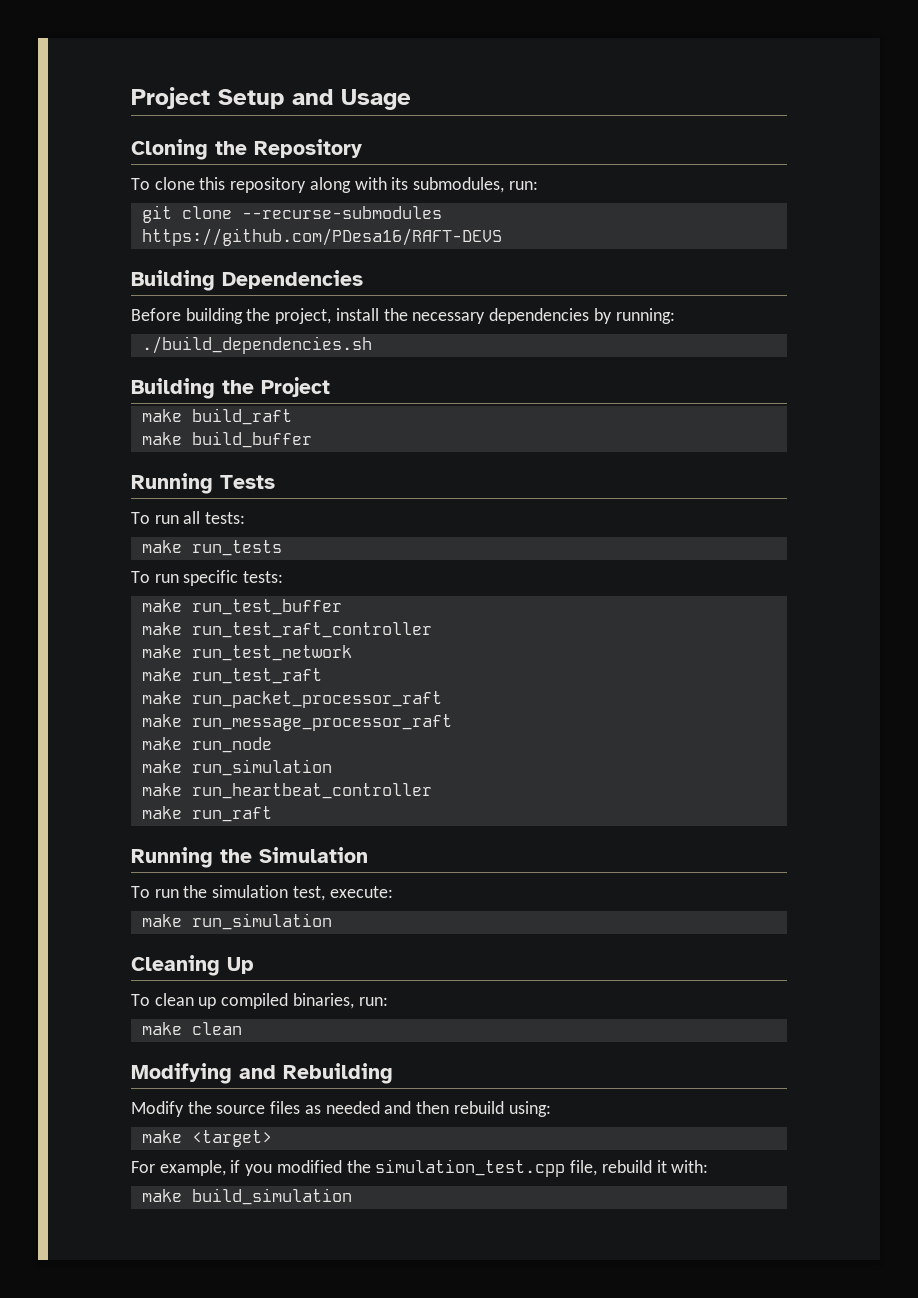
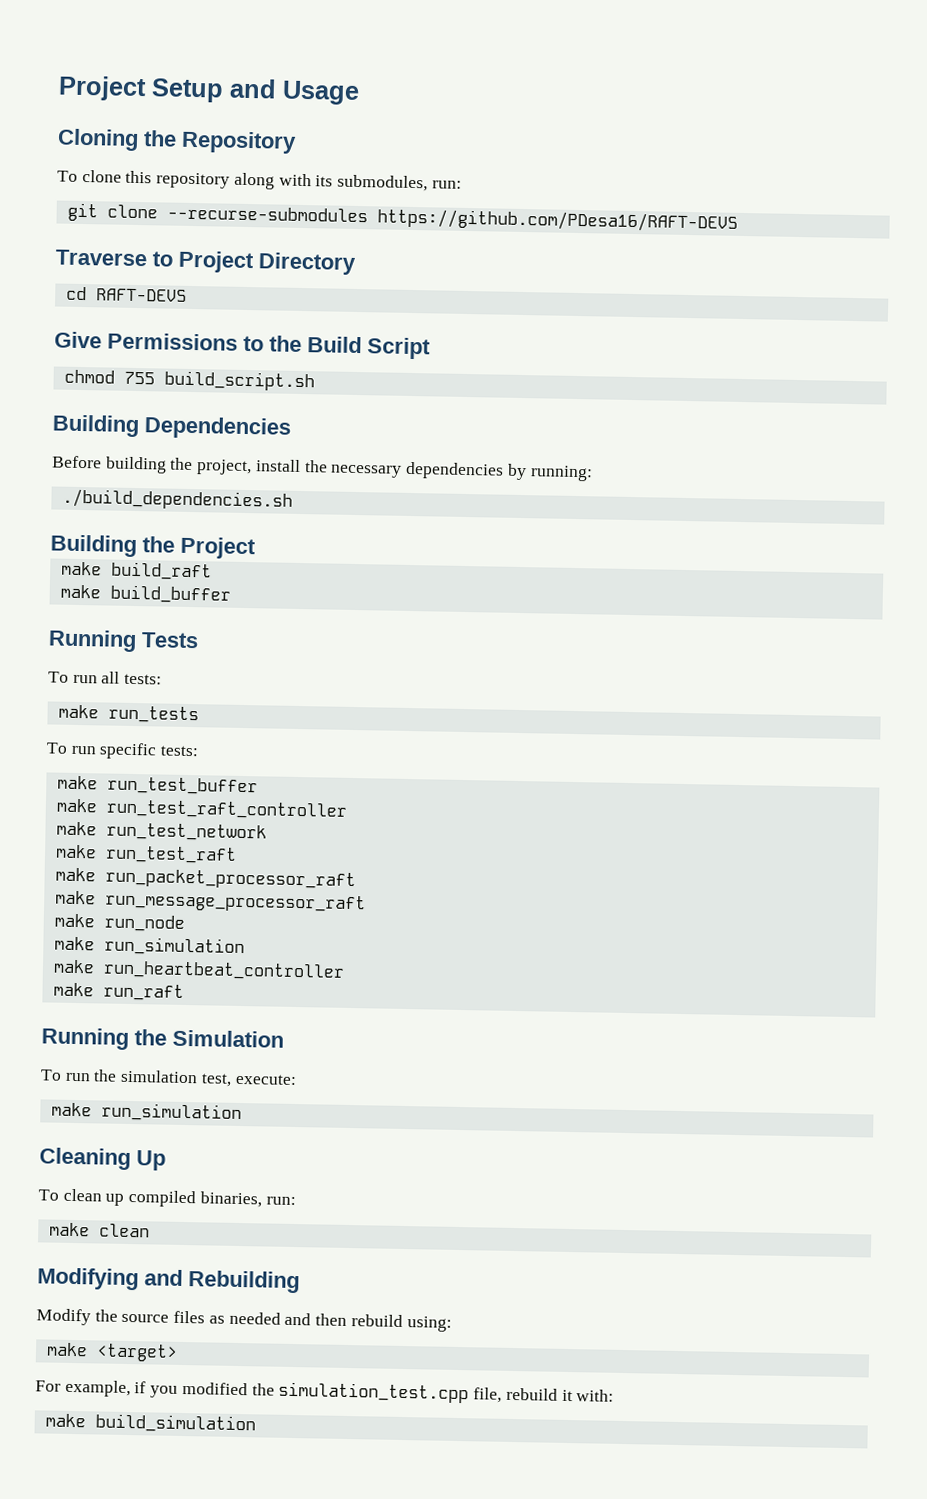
(502, 237) none -> [55,249,356,275] [65,286,187,302] [54,331,431,360] [63,369,315,392] // Traverse to Project Directory // cd RAFT-DEVS // Give Permissions to the Build Script // chmod 755 build_script.sh

